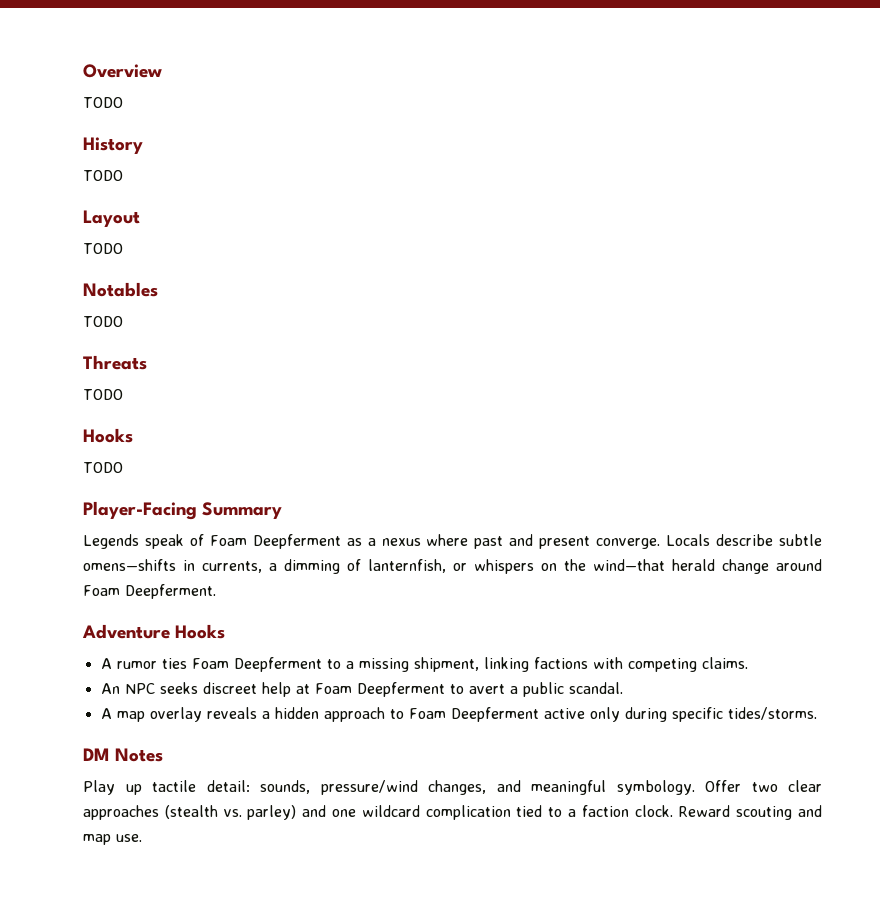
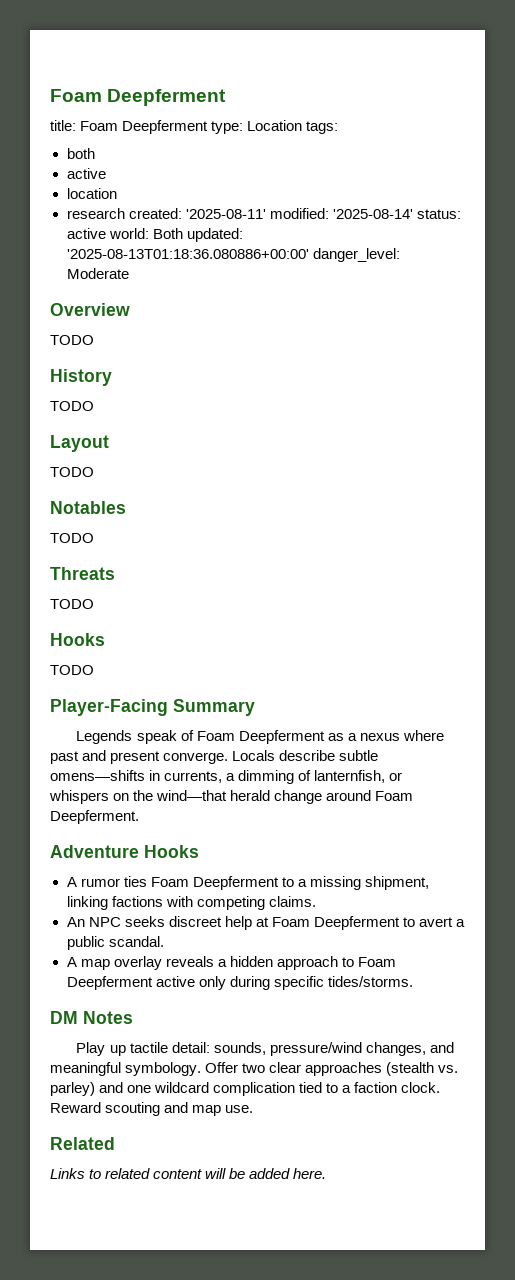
(83, 71) none -> [50,89,227,106] [50,120,339,134] [66,148,95,159] [66,168,106,179] [66,188,117,199] [66,208,461,219] [66,228,243,242] [66,248,400,262] [66,268,129,279] Foam Deepferment // title: Foam Deepferment type: Location tags: // both // active // location // research created: '2025-08-11' modified: '2025-08-14' status: active world: Both updated: '2025-08-13T01:18:36.080886+00:00' danger_level: Moderate //
(142, 838) none -> [50,1137,115,1150] [50,1168,327,1179] // Related // Links to related content will be added here.

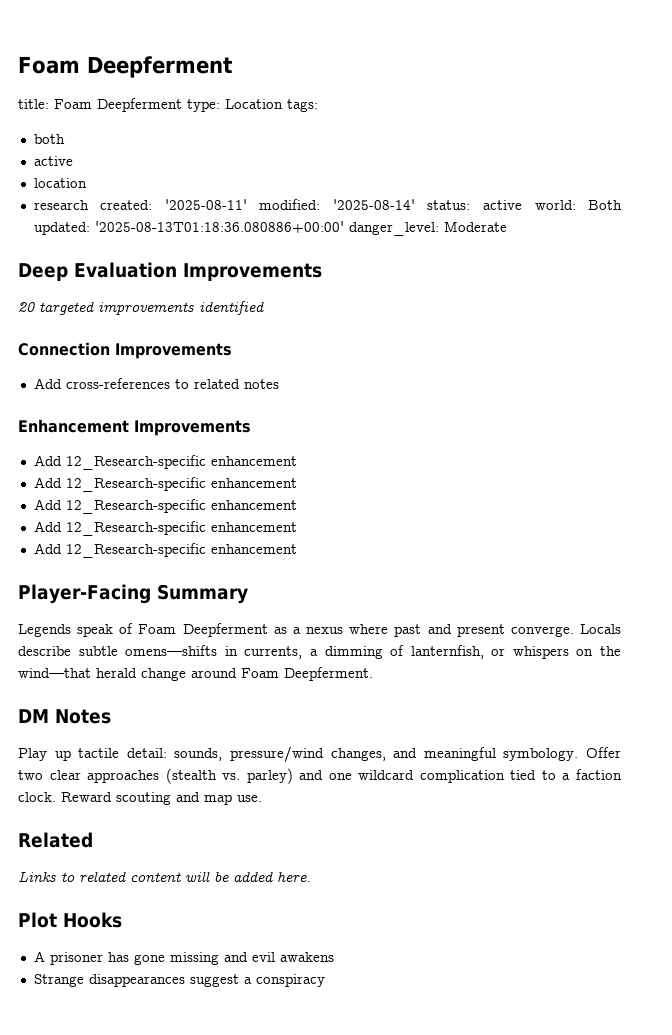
[50,303,130,316] [50,335,94,345] [50,369,112,386] [50,401,94,411] [50,435,109,452] [50,467,94,477] [50,501,126,514] [50,533,94,543] [50,567,115,580] [50,599,94,609] [50,633,105,646] [50,665,94,675] Overview // TODO // History // TODO // Layout // TODO // Notables // TODO // Threats // TODO // Hooks // TODO -> [18,262,322,281] [18,301,264,315] [18,342,232,359] [33,378,279,389] [18,419,251,436] [33,455,297,470] [33,477,297,492] [33,499,297,514] [33,521,297,536] [33,543,297,558] Deep Evaluation Improvements // 20 targeted improvements identified // Connection Improvements // Add cross-references to related notes // Enhancement Improvements // Add 12_Research-specific enhancement // Add 12_Research-specific enhancement // Add 12_Research-specific enhancement // Add 12_Research-specific enhancement // Add 12_Research-specific enhancement
[50,845,199,858] [66,876,429,890] [66,896,316,910] [66,916,466,930] [66,936,164,950] [66,956,396,970] [66,976,413,990] // Adventure Hooks // A rumor ties Foam Deepferment to a missing shipment, linking factions with competing claims. // An NPC seeks discreet help at Foam Deepferment to avert a public scandal. // A map overlay reveals a hidden approach to Foam Deepferment active only during specific tides/storms. -> (373, 674) none
(327, 1173) none -> [18,912,122,928] [33,951,334,965] [33,974,325,987] // Plot Hooks // A prisoner has gone missing and evil awakens // Strange disappearances suggest a conspiracy

